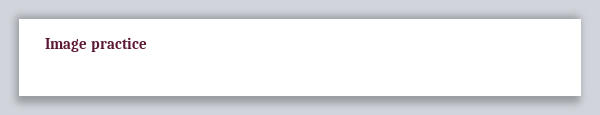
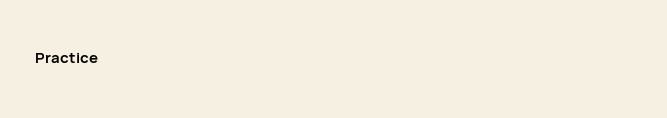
[45,37,148,52] Image practice -> [35,53,98,63] Practice

